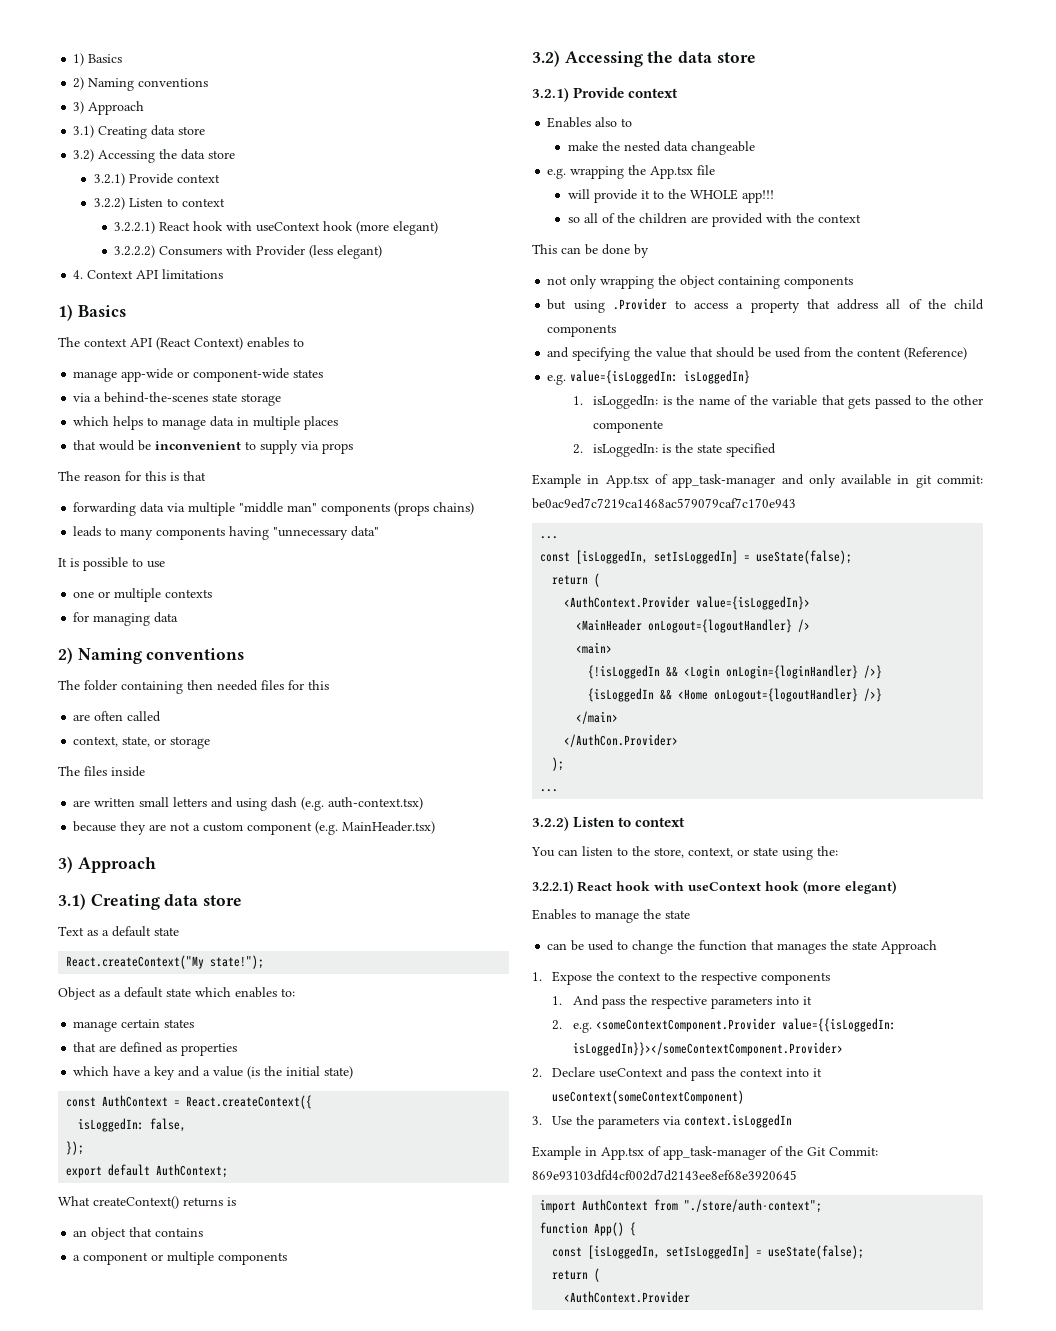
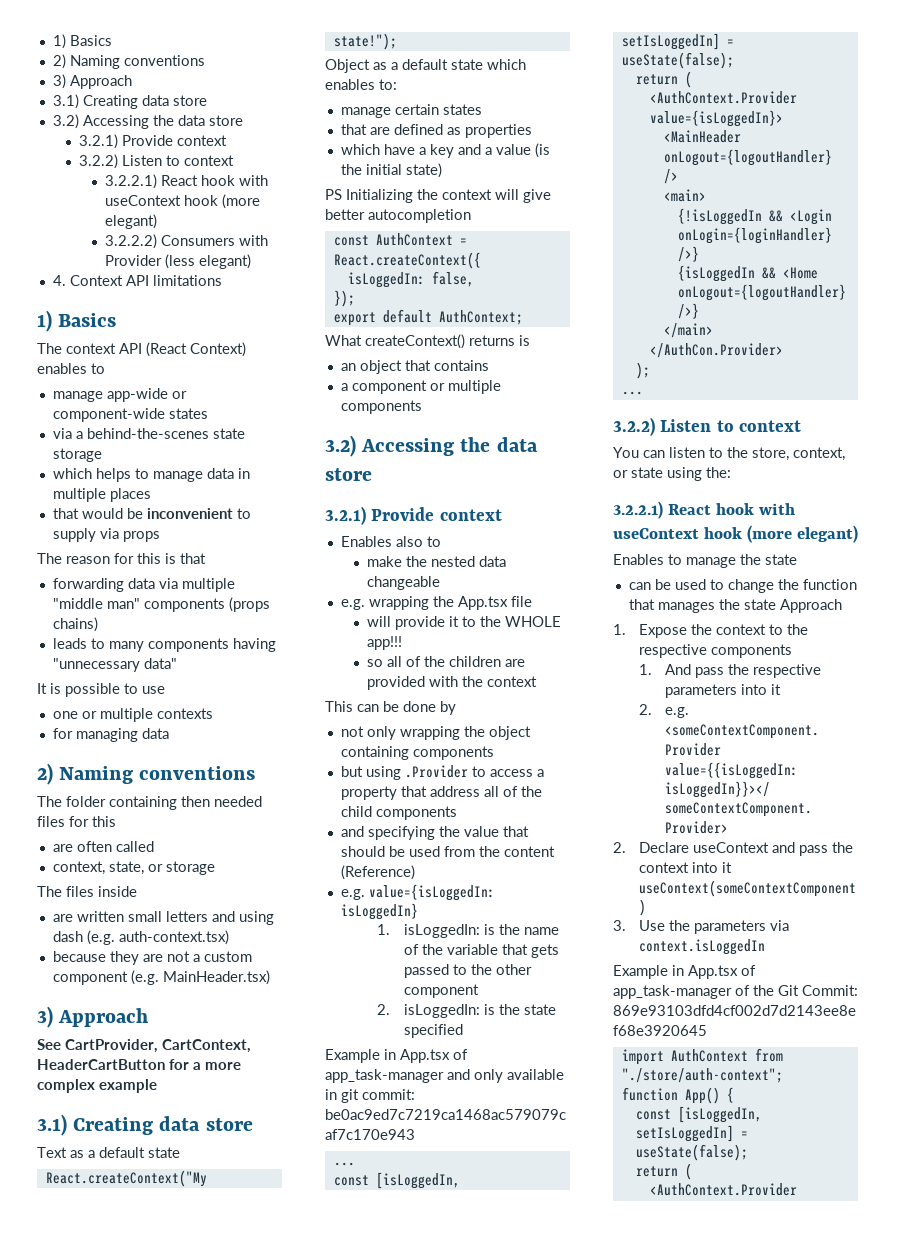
(156, 865) none -> [37,1039,251,1053] [37,1059,241,1070] [37,1079,157,1093] // See CartProvider, CartContext, HeaderCartButton for a more complex example
(354, 1072) none -> [325,189,551,203] [325,209,471,223] // PS Initializing the context will give better autocompletion
[593,420,664,433] componente -> [403,984,479,998] component

